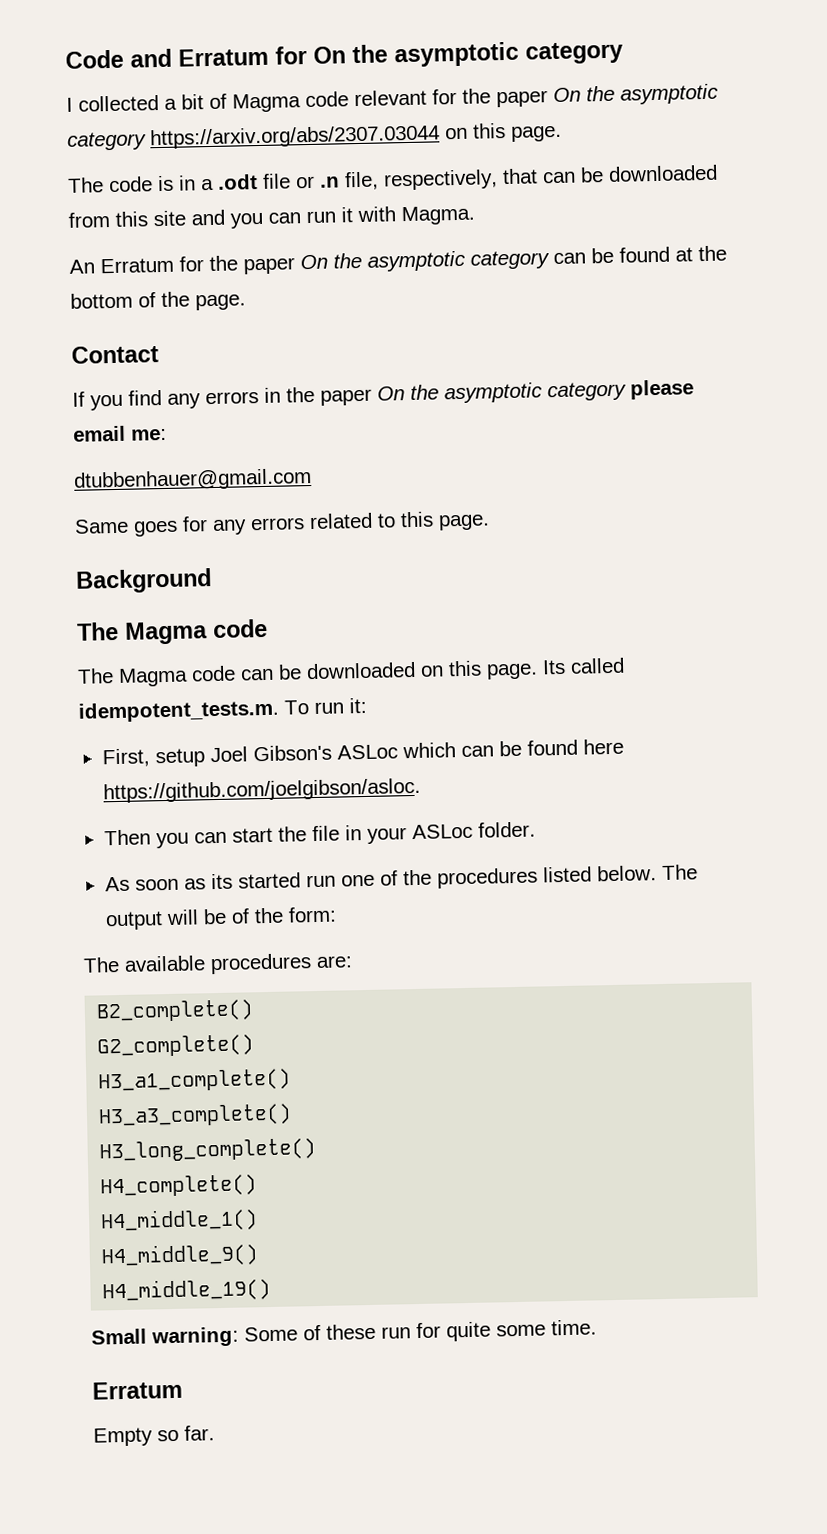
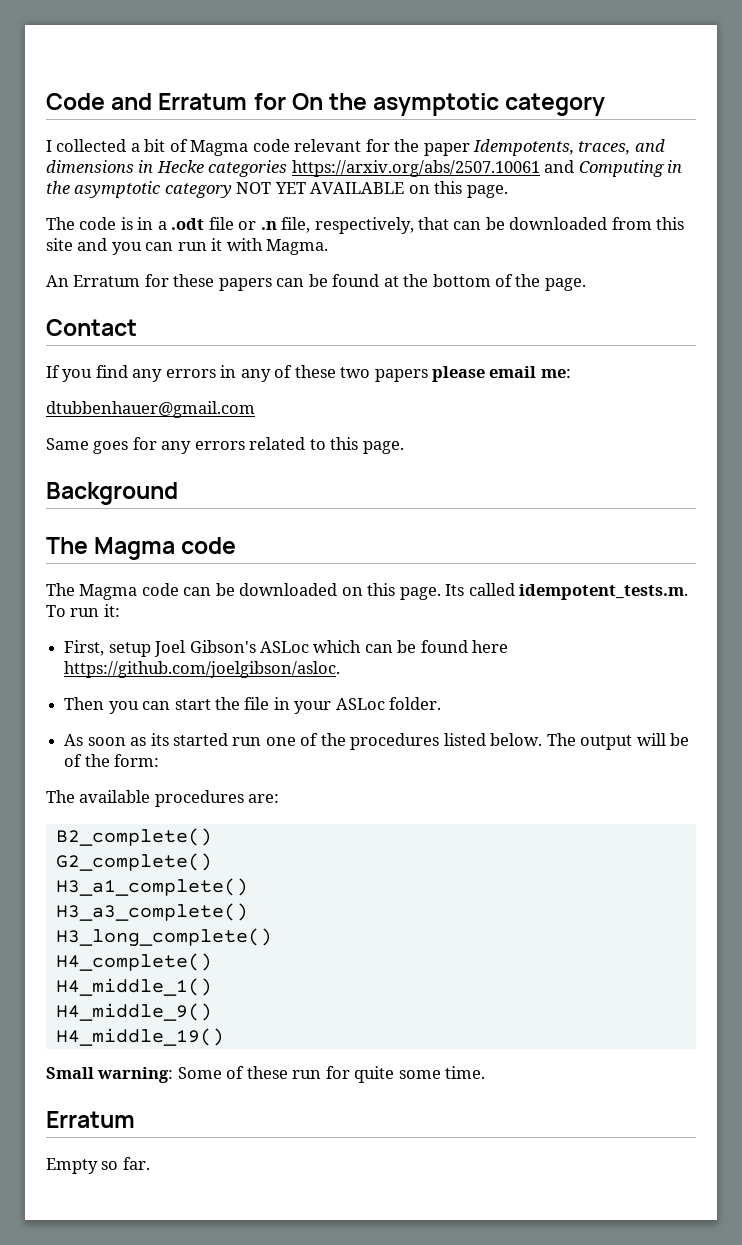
[553,83,719,105] [67,124,440,151] On the asymptotic category https://arxiv.org/abs/2307.03044 -> [473,139,665,156] [46,160,683,177] [46,181,405,198] Idempotents, traces, and dimensions in Hecke categories https://arxiv.org/abs/2507.10061 and Computing in the asymptotic category NOT YET AVAILABLE
[209,250,550,275] the paper On the asymptotic category -> [173,274,272,291] these papers
[286,381,627,406] the paper On the asymptotic category -> [240,365,428,382] any of these two papers

